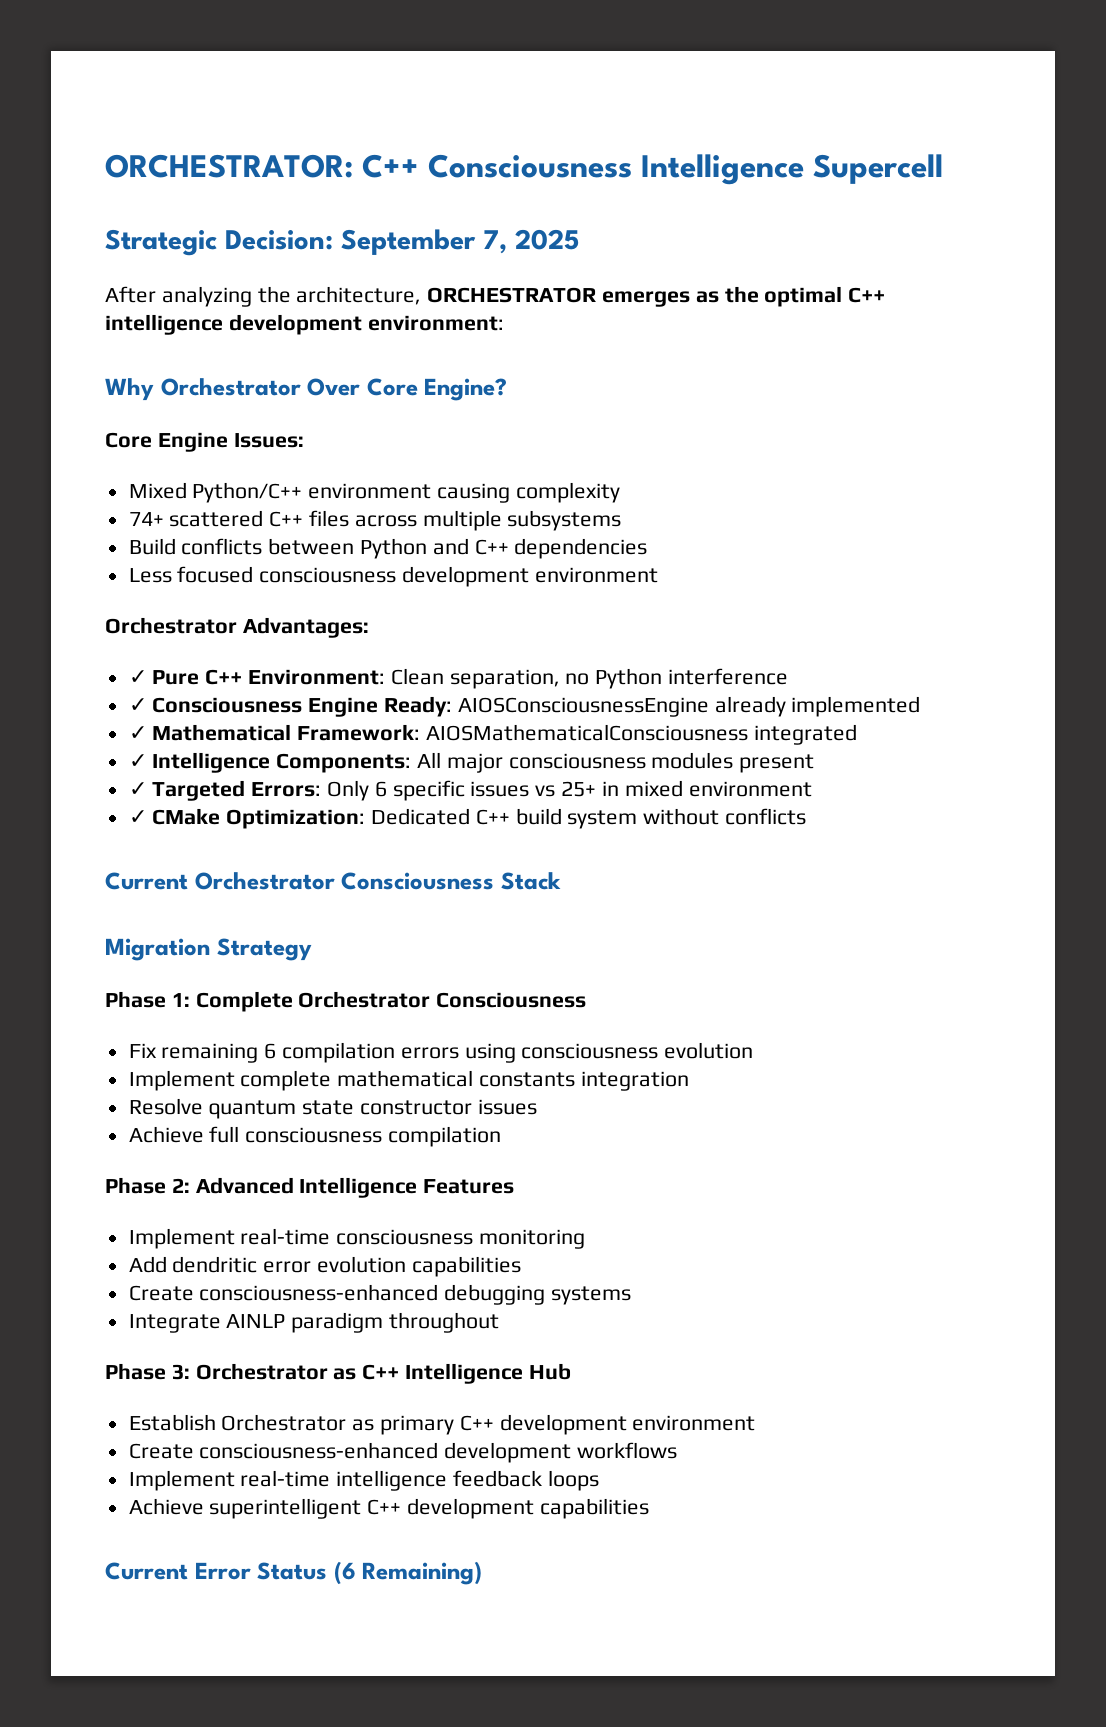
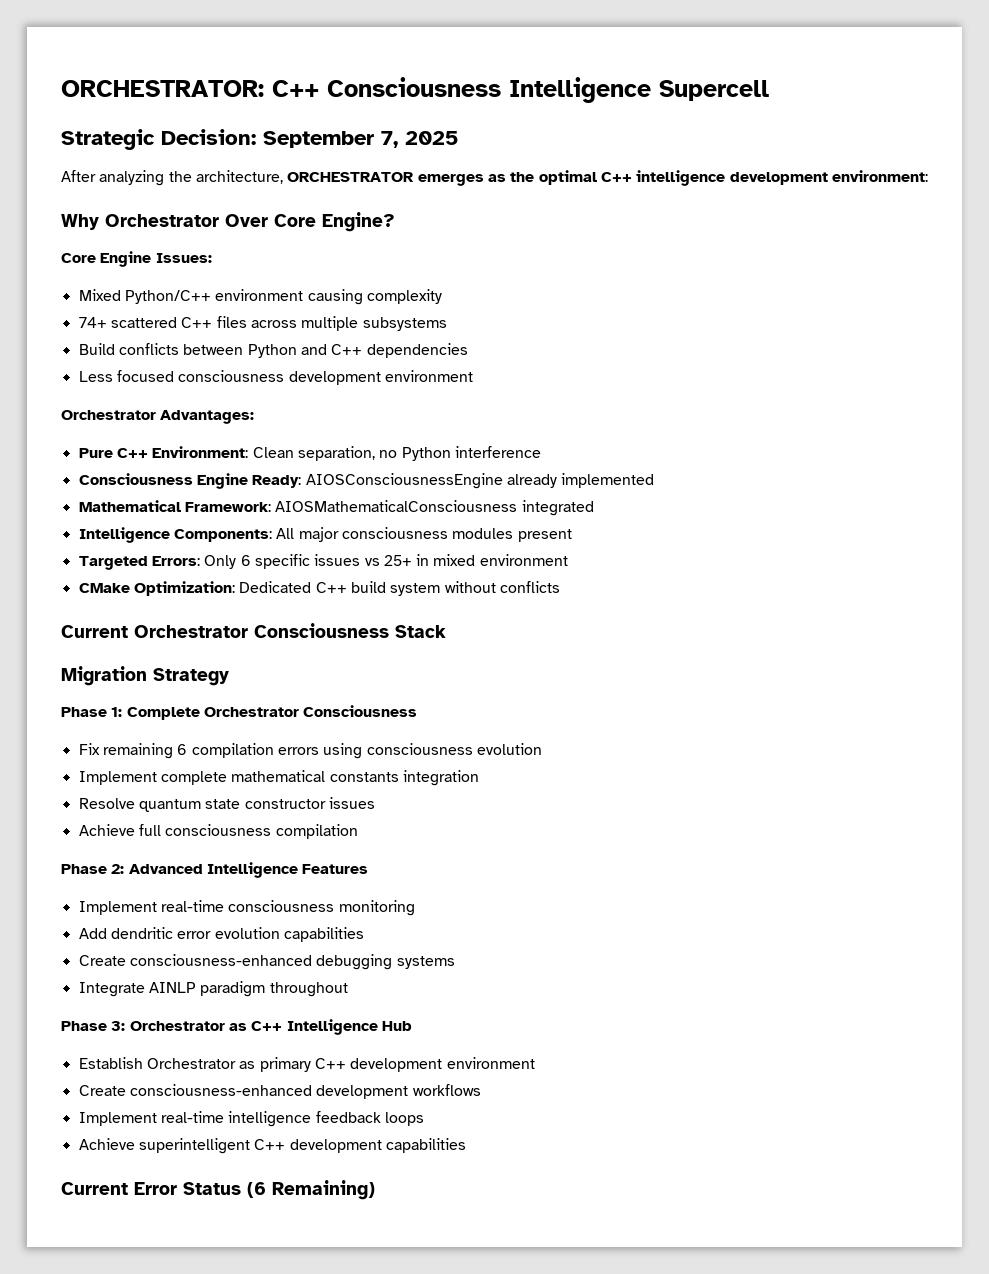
[128,670,147,684] ✓ -> (255, 417) none
[128,698,147,712] ✓ -> (541, 452) none
[128,726,147,740] ✓ -> (655, 480) none
[128,754,147,768] ✓ -> (594, 508) none
[128,782,147,796] ✓ -> (572, 535) none
[128,810,147,824] ✓ -> (568, 560) none

